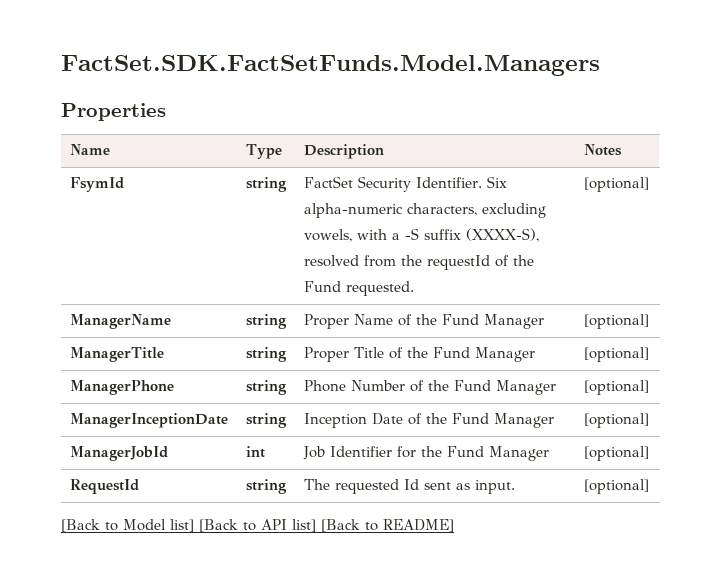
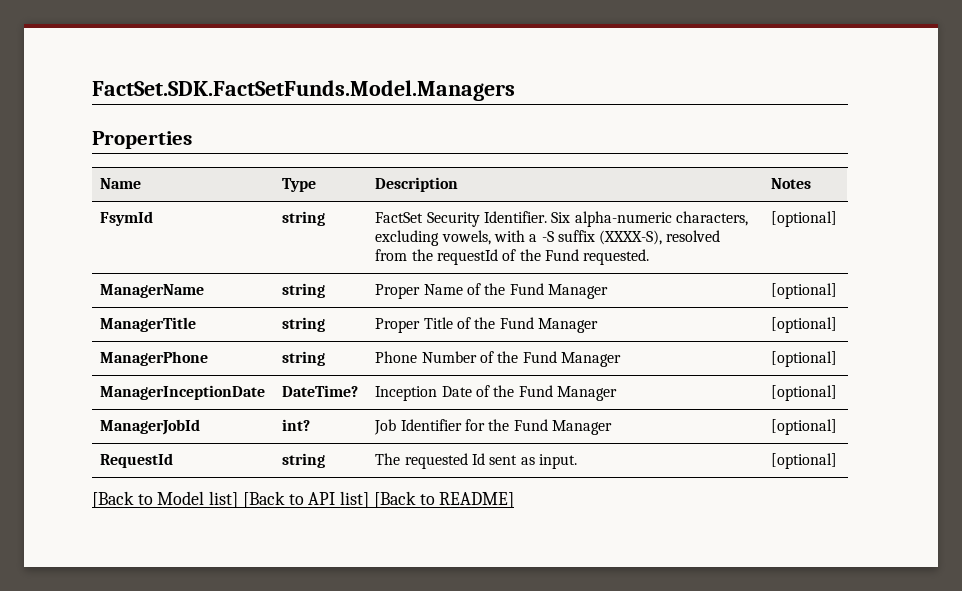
[245,413,287,428] string -> [282,385,359,397] DateTime?
[245,446,265,458] int -> [282,419,311,431] int?

